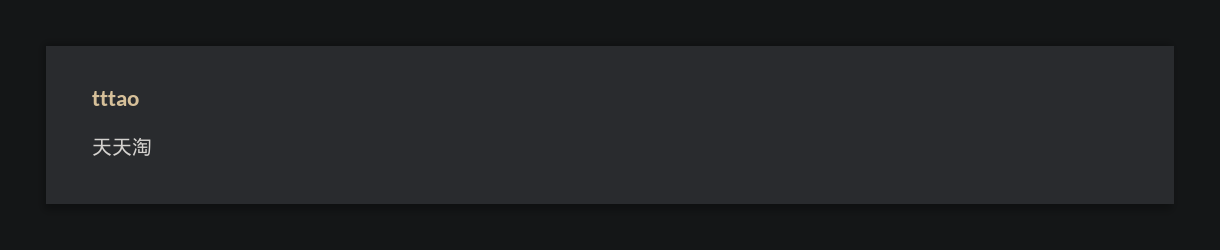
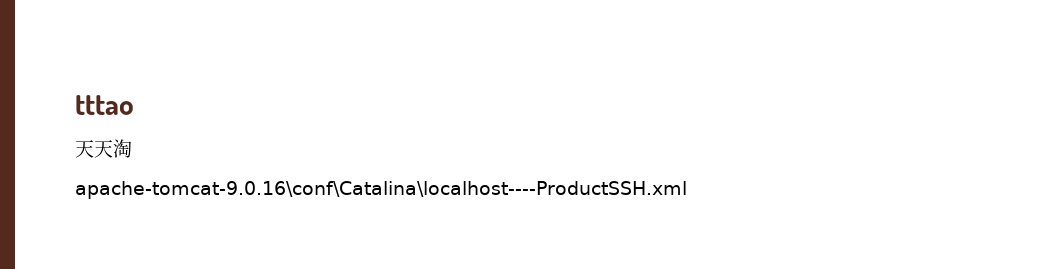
(152, 146) none -> [75,181,687,199] // apache-tomcat-9.0.16\conf\Catalina\localhost----ProductSSH.xml

